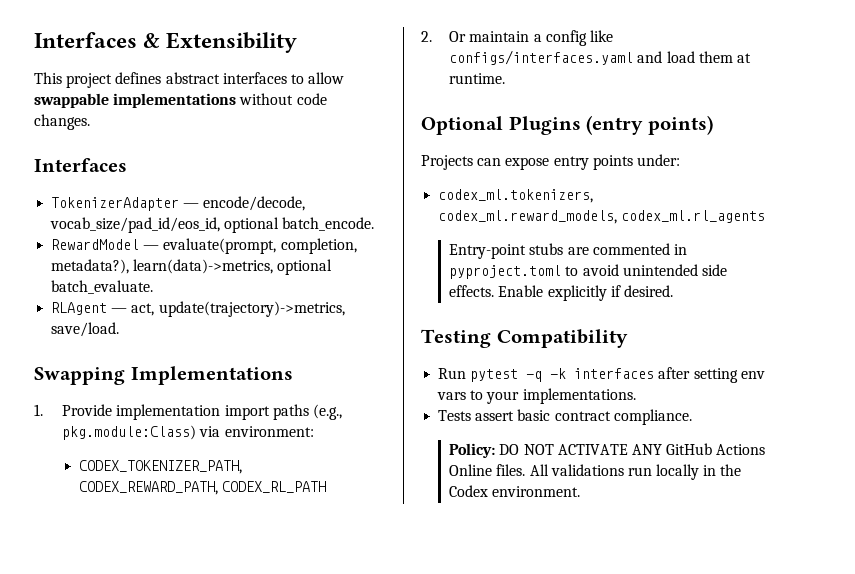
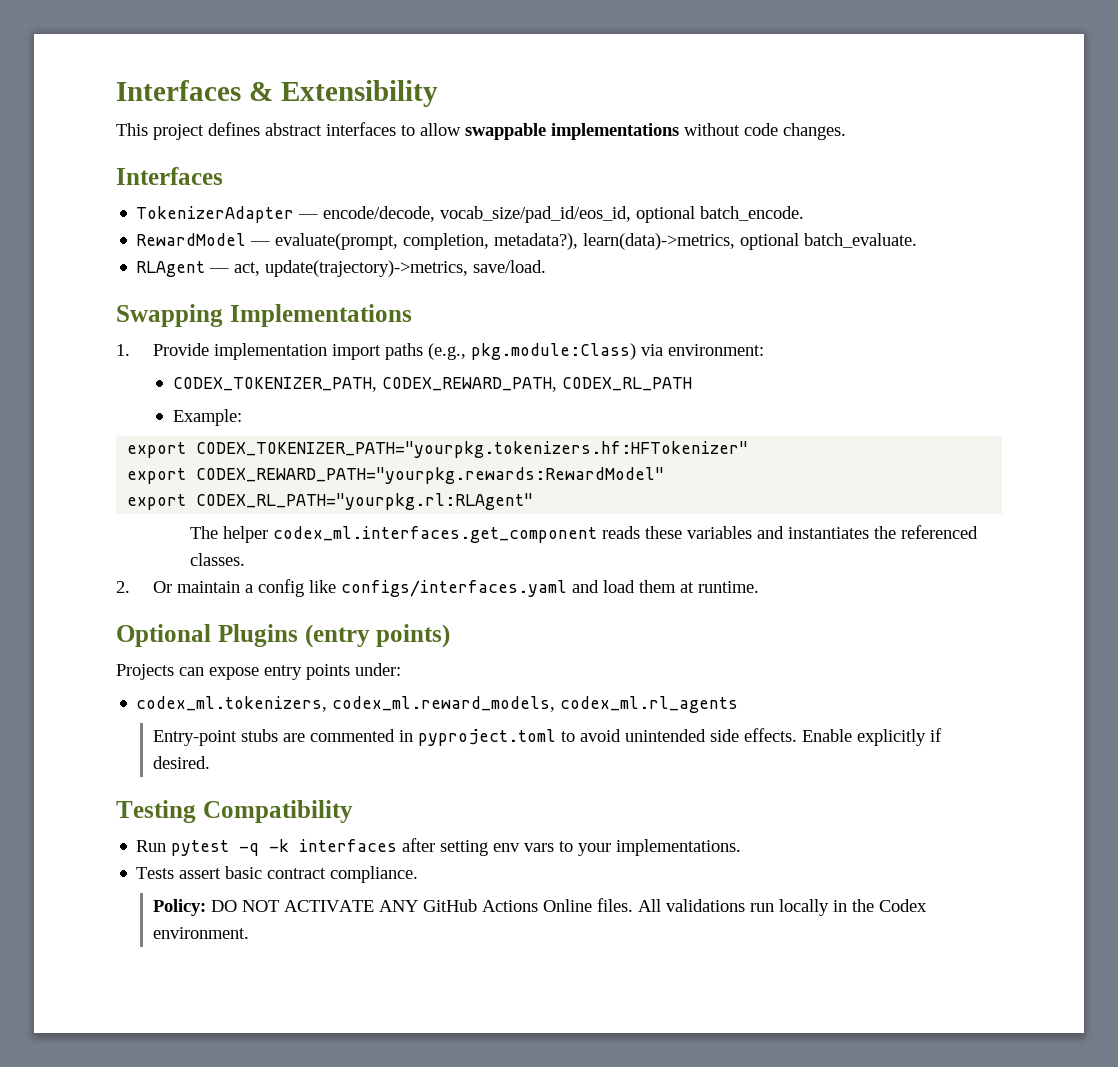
(327, 487) none -> [173,409,243,426] [127,441,749,458] [127,467,665,484] [127,493,534,510] [189,525,978,543] [189,553,245,566] // Example: // export CODEX_TOKENIZER_PATH="yourpkg.tokenizers.hf:HFTokenizer" // export CODEX_REWARD_PATH="yourpkg.rewards:RewardModel" // export CODEX_RL_PATH="yourpkg.rl:RLAgent" // The helper codex_ml.interfaces.get_component reads these variables and instantiates the referenced classes.

